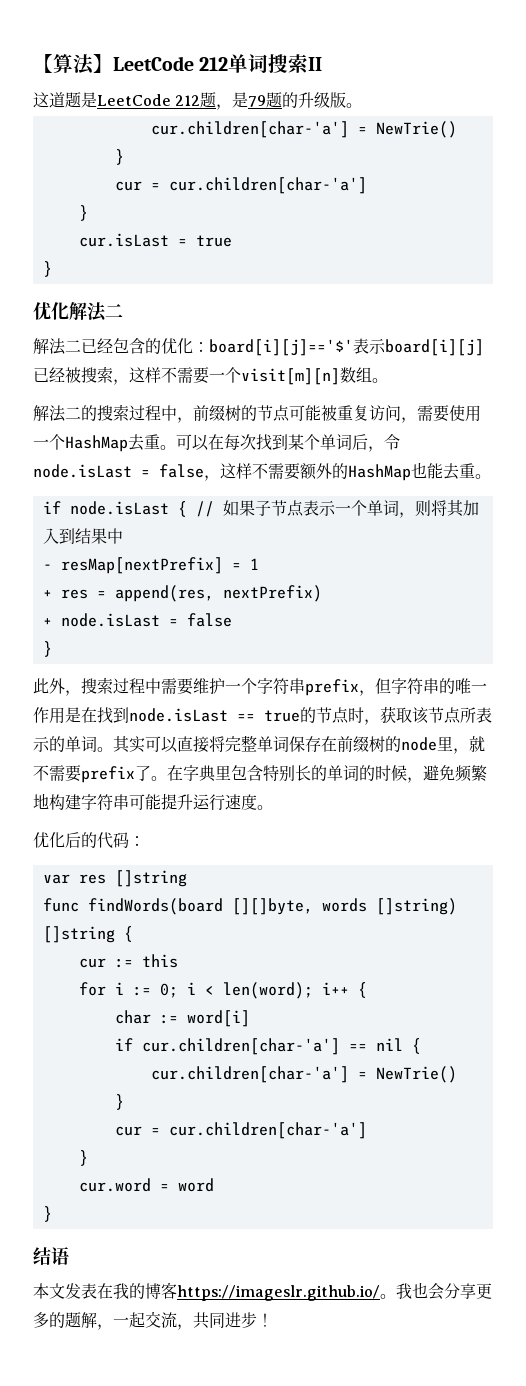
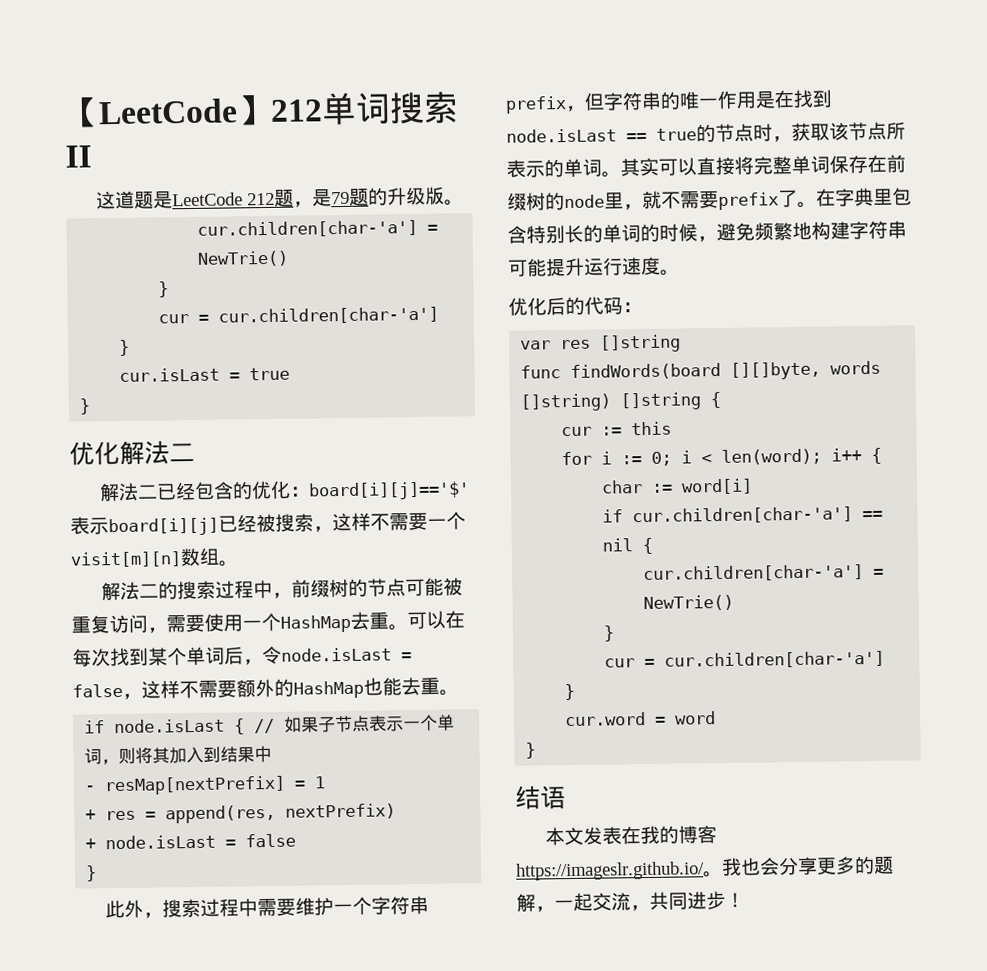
[53,54,194,75] 算法】LeetCode -> [98,93,272,126] LeetCode】

